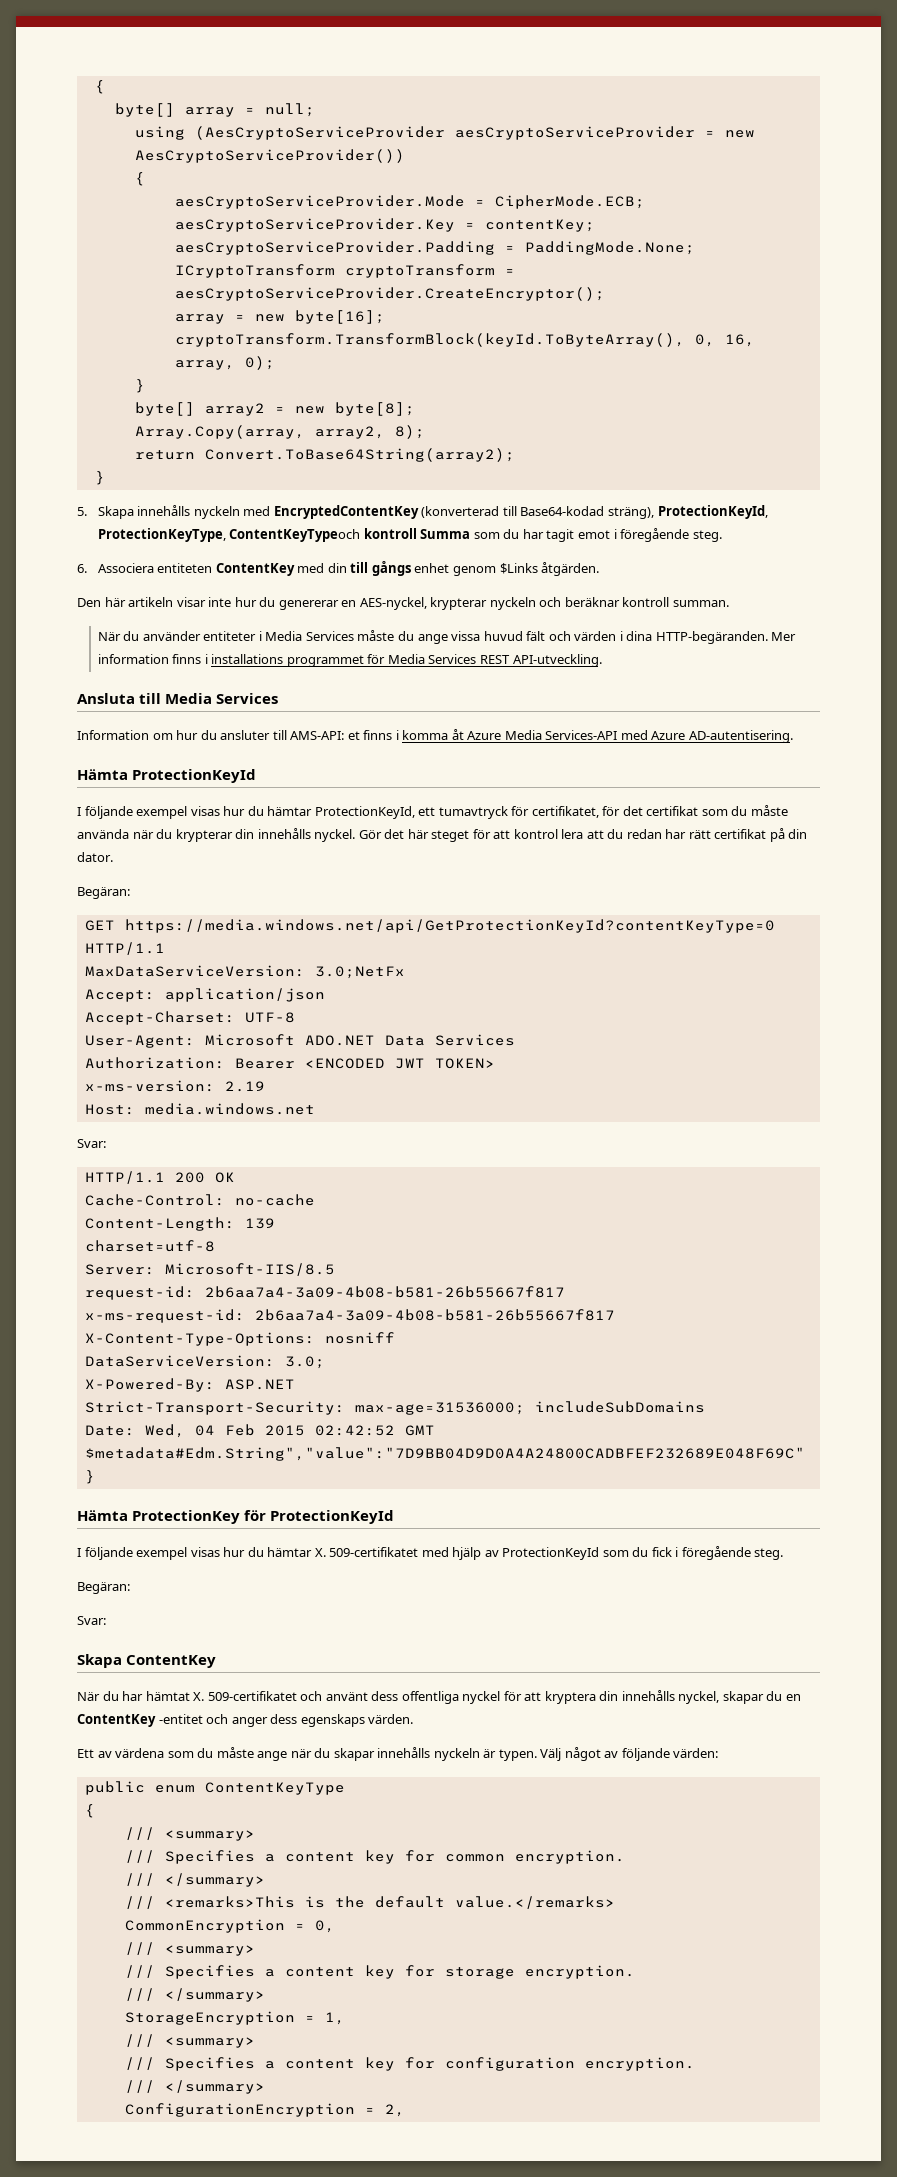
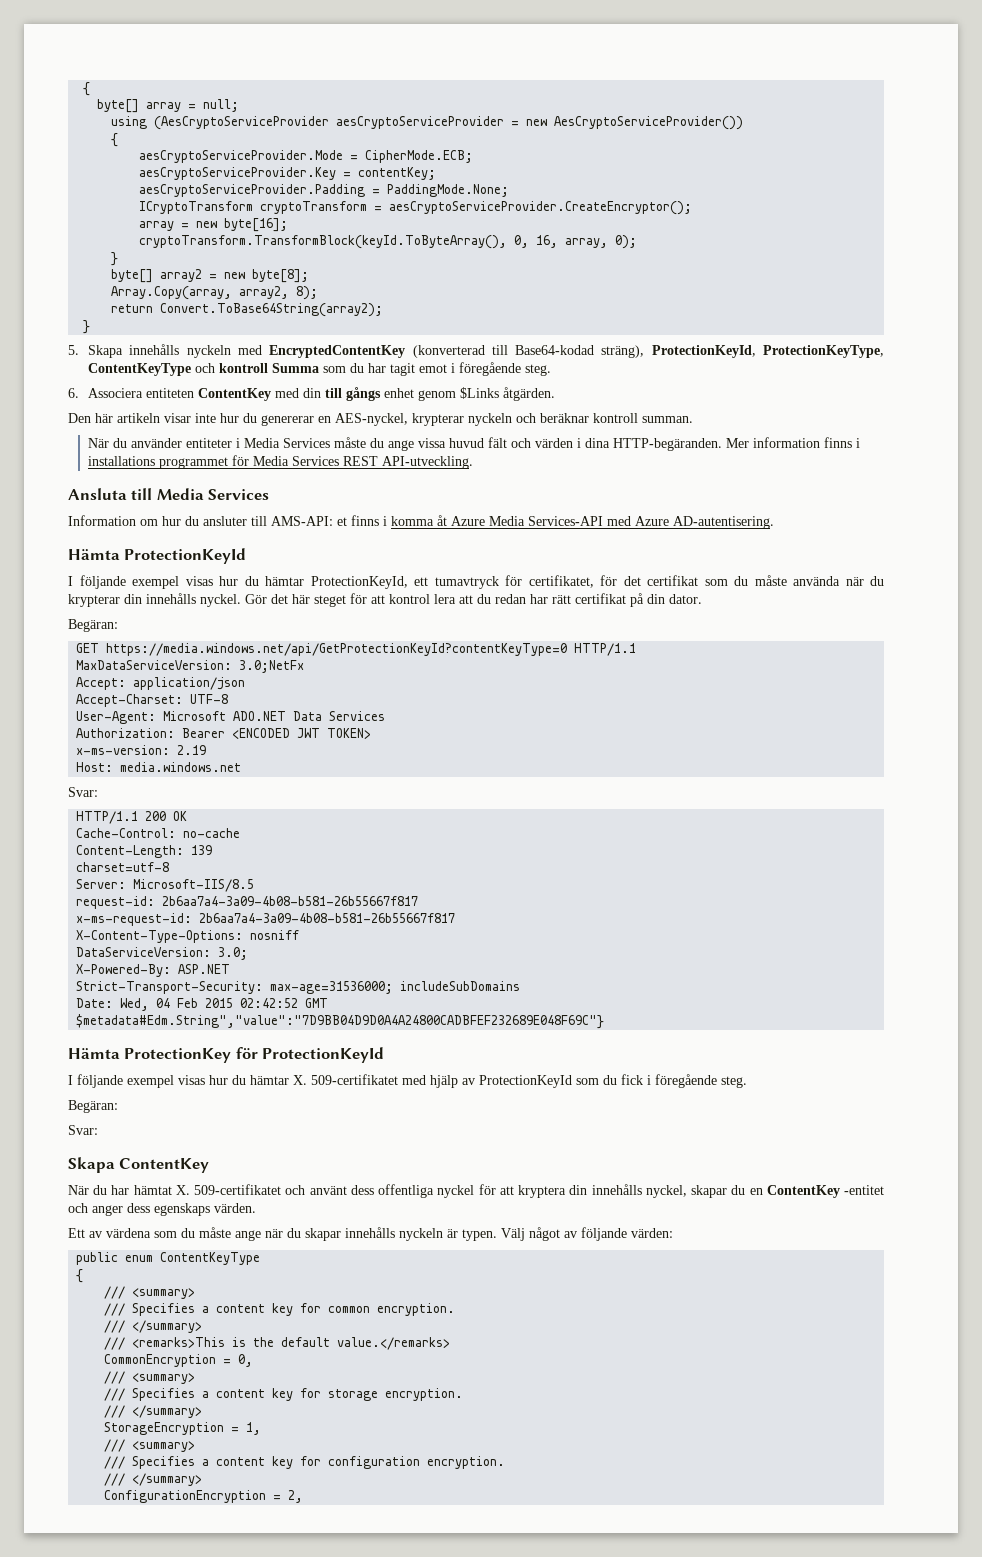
[229,529,361,542] ContentKeyTypeoch -> [88,363,216,376] ContentKeyType och

